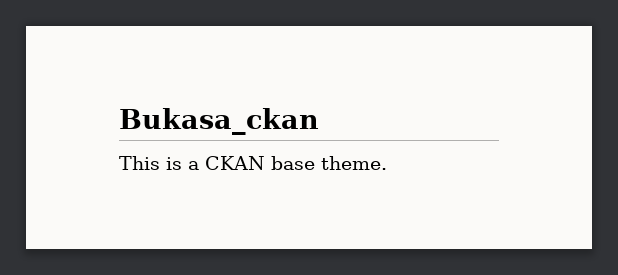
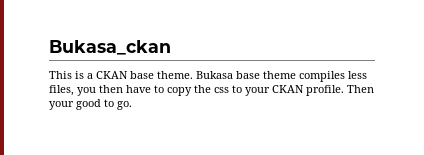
(387, 163) none -> [196,71,367,82] [49,85,374,96] [49,99,132,110] Bukasa base theme compiles less files, you then have to copy the css to your CKAN profile. Then your good to go.

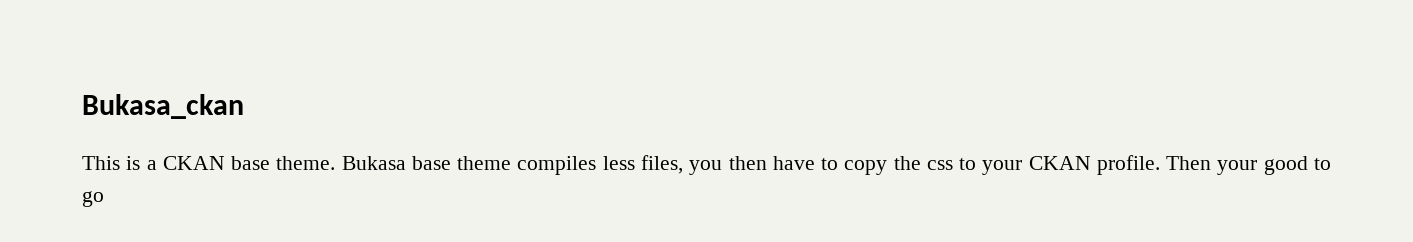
[117,101,132,110] go. -> [82,191,104,207] go

